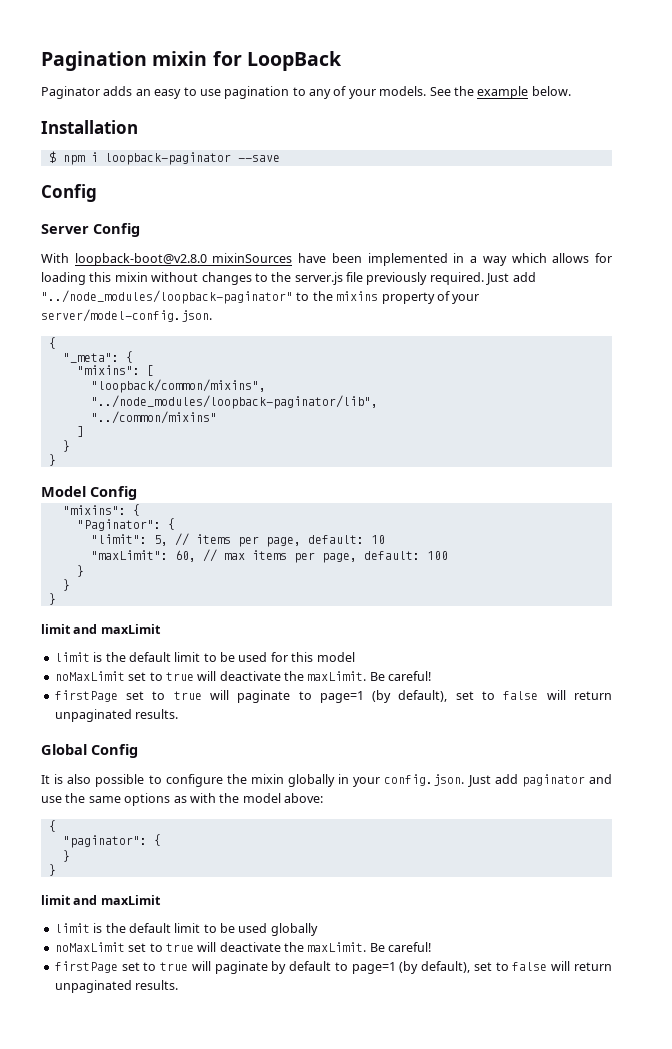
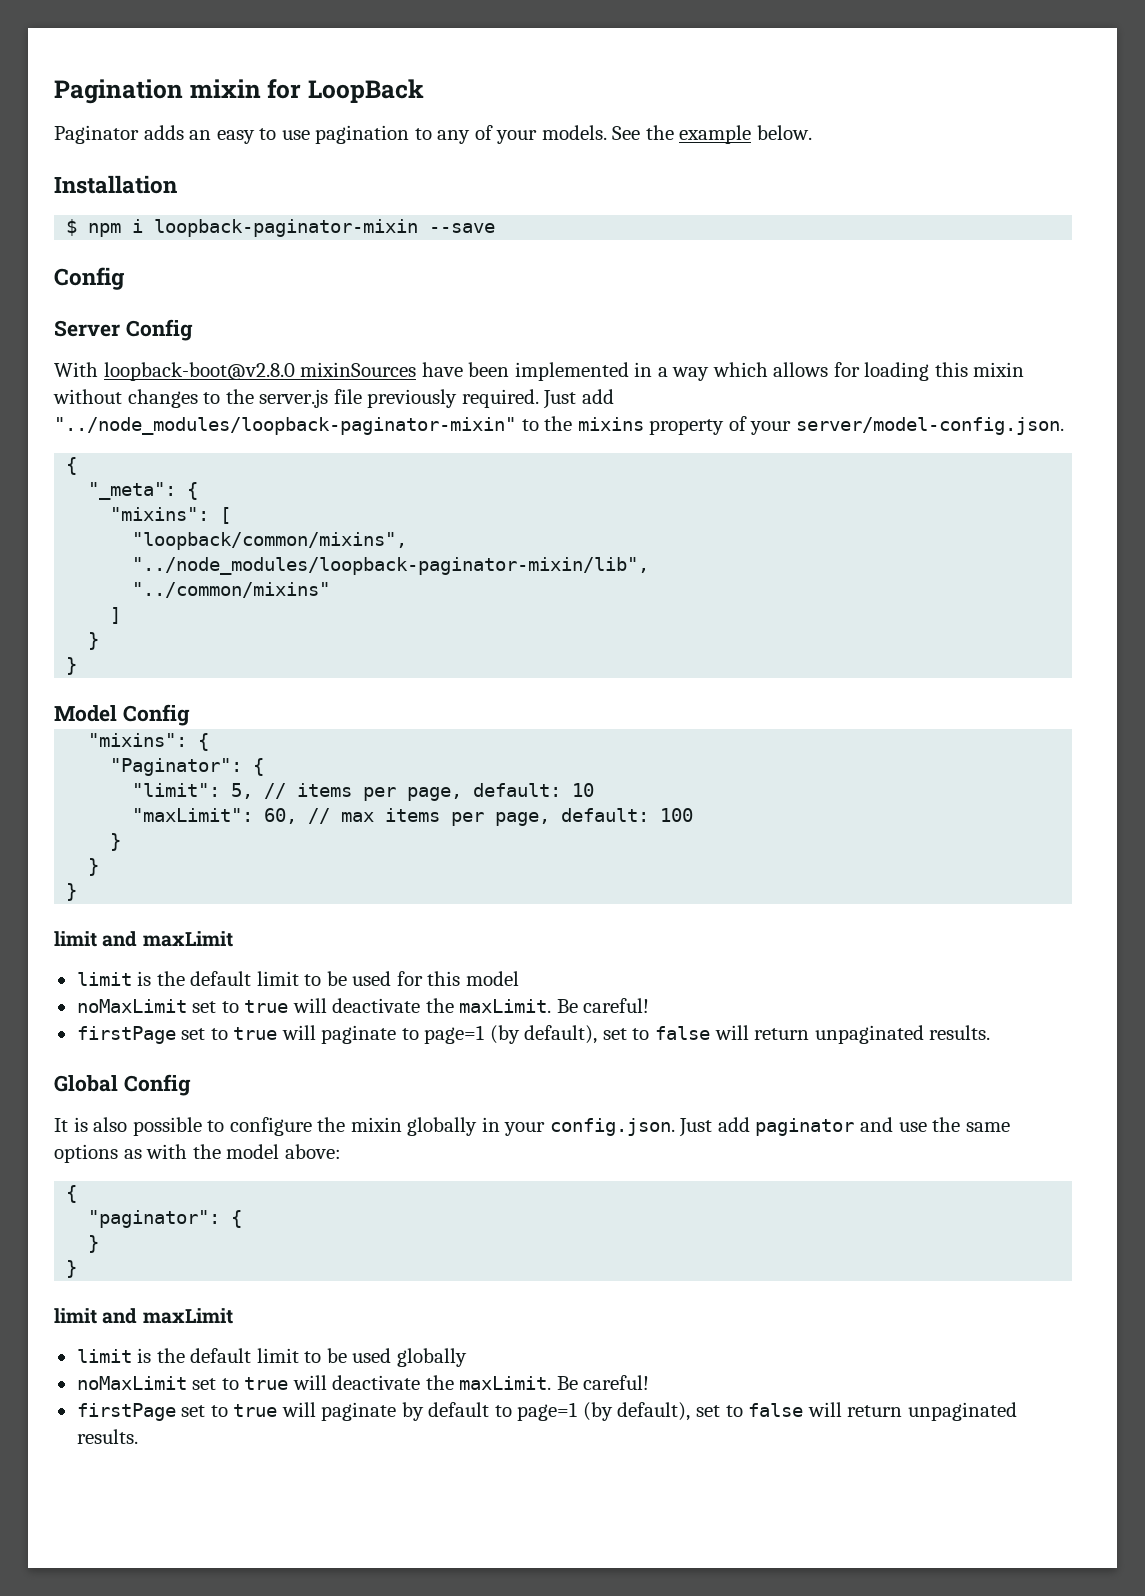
[104,152,231,165] loopback-paginator -> [154,219,419,237] loopback-paginator-mixin
[41,290,293,304] "../node_modules/loopback-paginator" -> [54,417,516,435] "../node_modules/loopback-paginator-mixin"
[90,395,378,409] "../node_modules/loopback-paginator/lib", -> [132,557,650,575] "../node_modules/loopback-paginator-mixin/lib",

